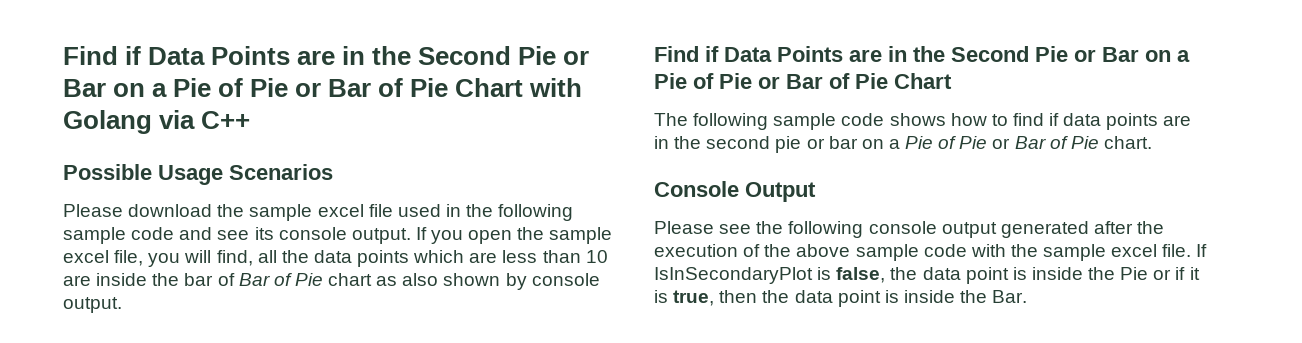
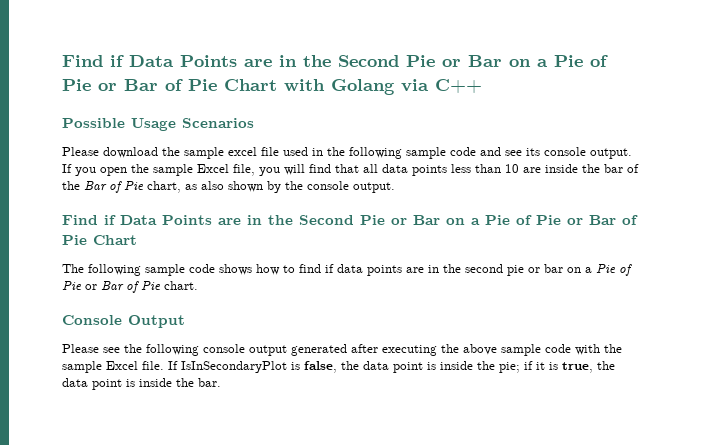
[63,250,109,263] excel -> [197,164,229,173] Excel
[216,250,498,267] find, all the data points which are -> [309,164,447,176] find that all data points
[238,273,373,286] Bar of Pie chart -> [62,181,181,193] the Bar of Pie chart,
(527, 281) none -> [285,181,303,190] the
[1137,221,1165,234] [654,244,761,257] the execution of -> [382,345,437,356] executing
[1111,244,1158,257] excel -> [106,361,138,370] Excel
[1120,267,1172,280] Pie or -> [499,362,520,373] pie;
[719,290,1028,307] then the data point is inside the Bar. -> [597,361,615,370] [62,378,221,390] the data point is inside the bar.

